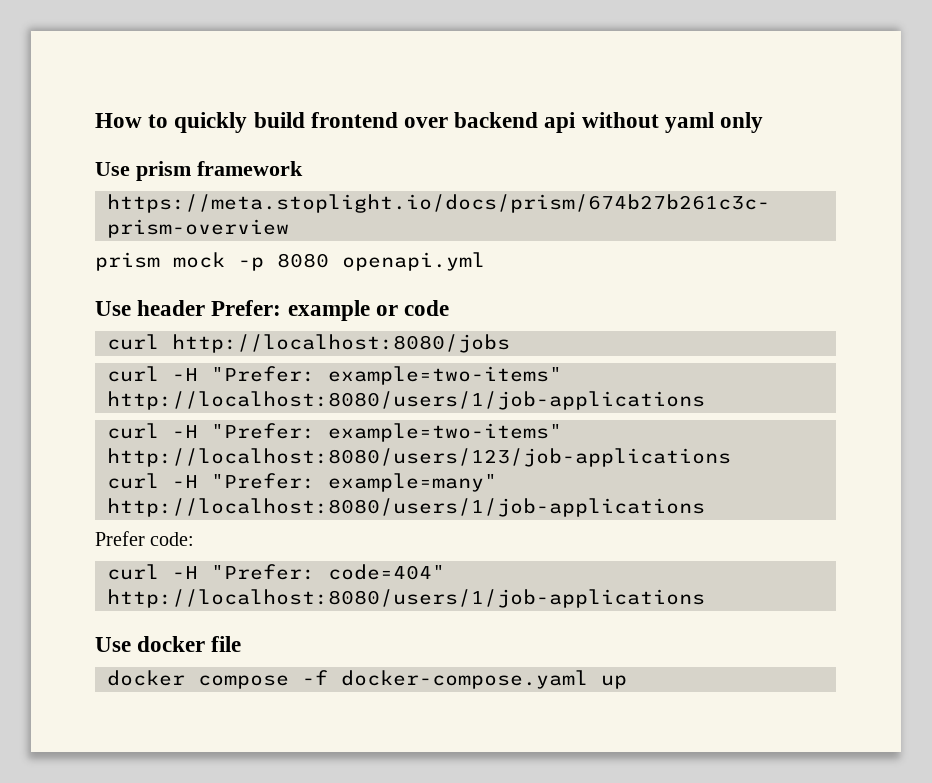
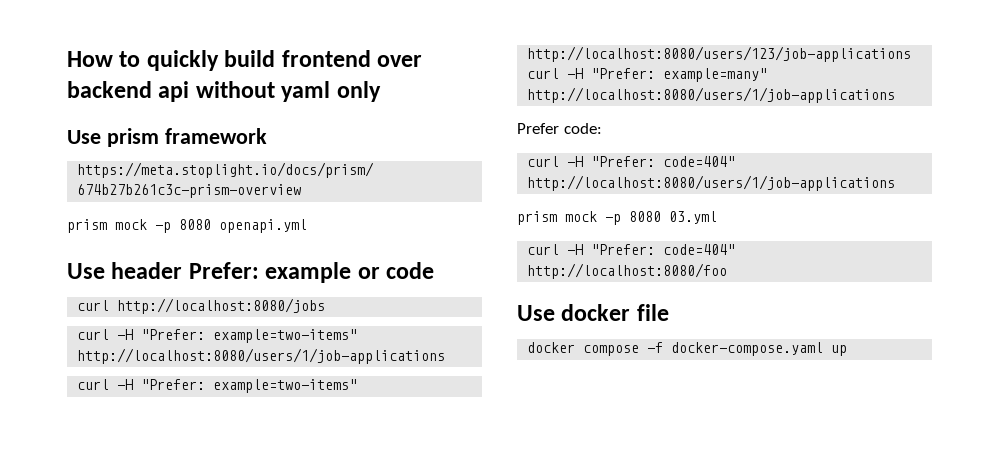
(705, 598) none -> [517,211,717,225] [527,244,736,255] [527,263,728,279] // prism mock -p 8080 03.yml // curl -H "Prefer: code=404" http://localhost:8080/foo

